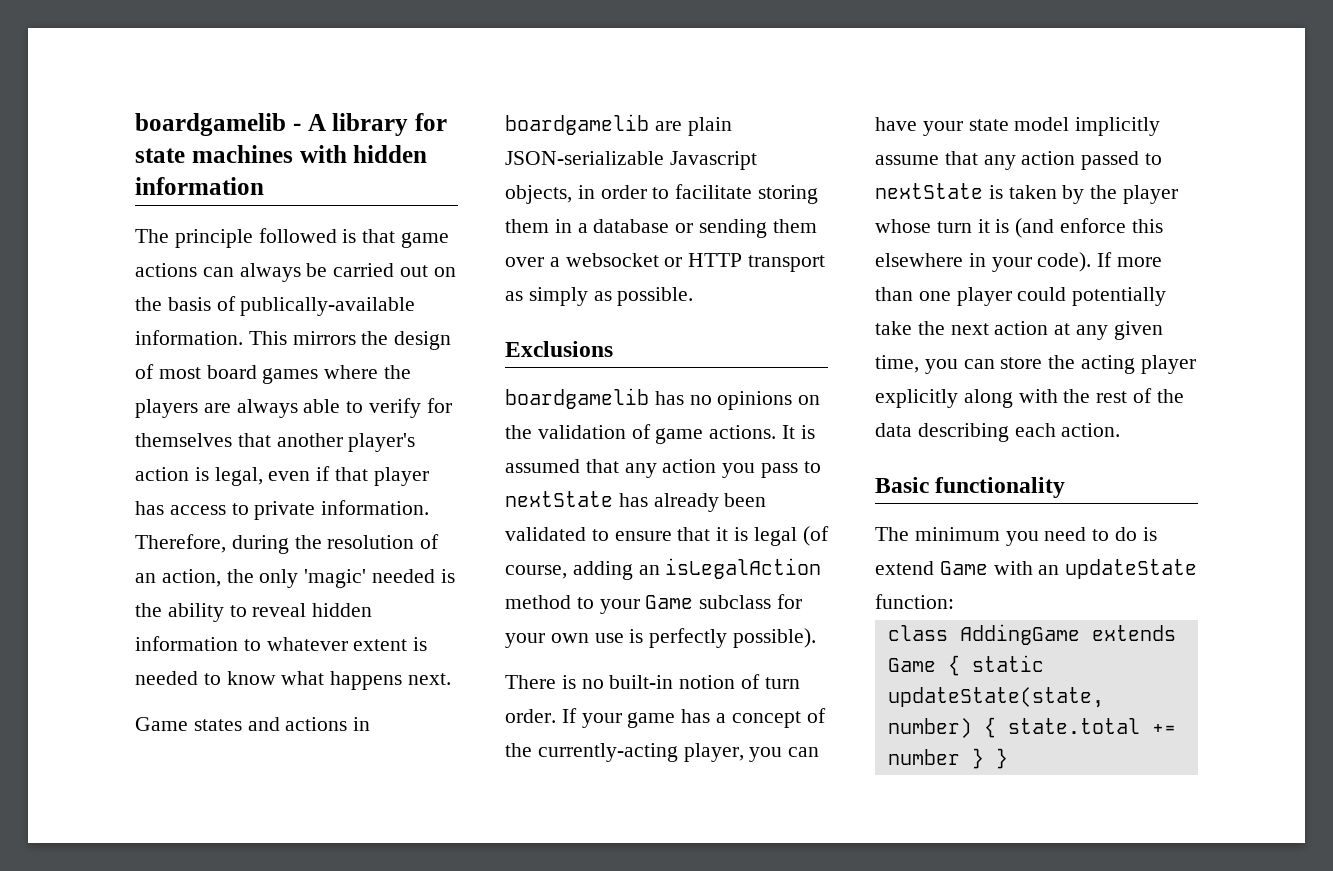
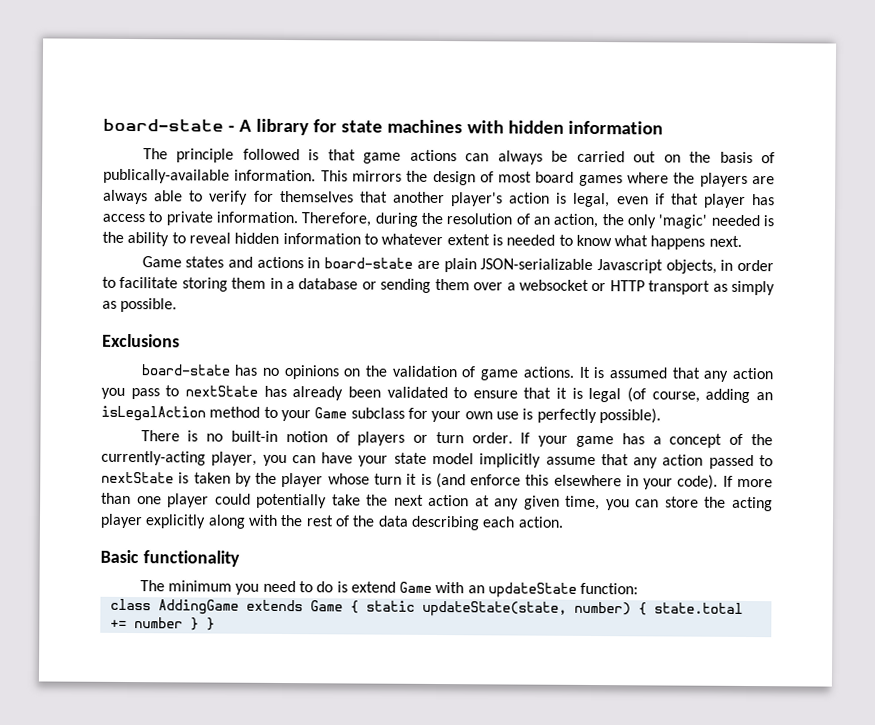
[135,113,286,136] boardgamelib -> [103,118,224,132] board-state
[505,114,649,135] boardgamelib -> [324,257,414,269] board-state
[505,388,649,409] boardgamelib -> [140,364,230,376] board-state
(761, 681) none -> [357,431,429,446] players or

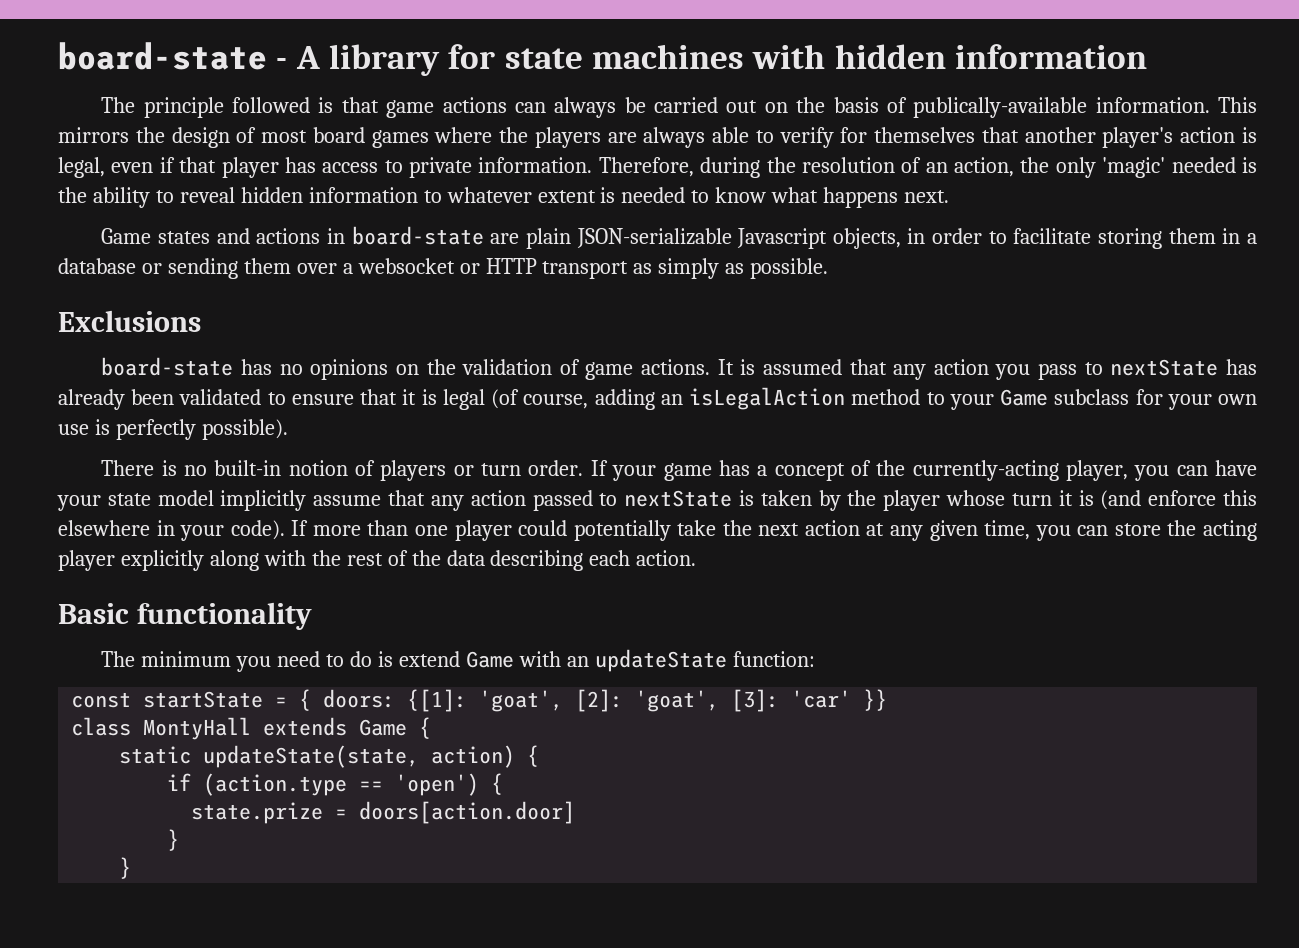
(639, 588) none -> [71,689,888,712] // const startState = { doors: {[1]: 'goat', [2]: 'goat', [3]: 'car' }}
[157,599,239,615] AddingGame -> [143,717,252,740] MontyHall
(359, 607) none -> (432, 728) //
[573,601,743,616] [109,617,199,631] number) { state.total += number } -> [431,745,540,768] [167,773,504,796] [191,801,576,824] [167,829,180,851] action) { // if (action.type == 'open') { // state.prize = doors[action.door] // } //

